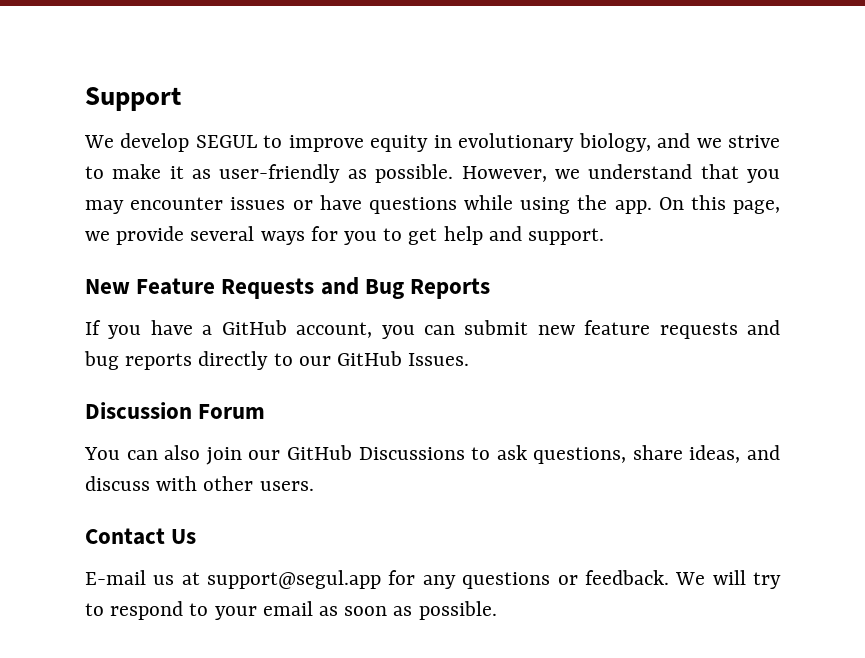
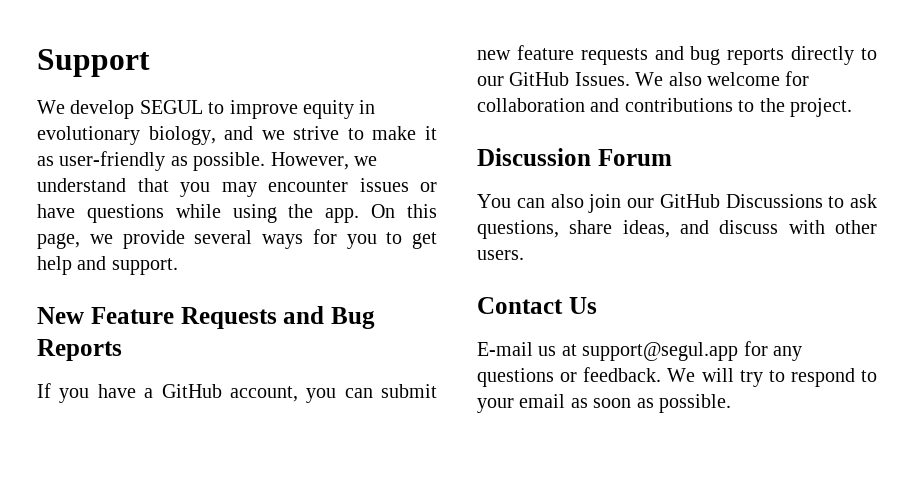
(470, 359) none -> [635,71,810,86] [477,98,852,117] We also welcome for collaboration and contributions to the project.

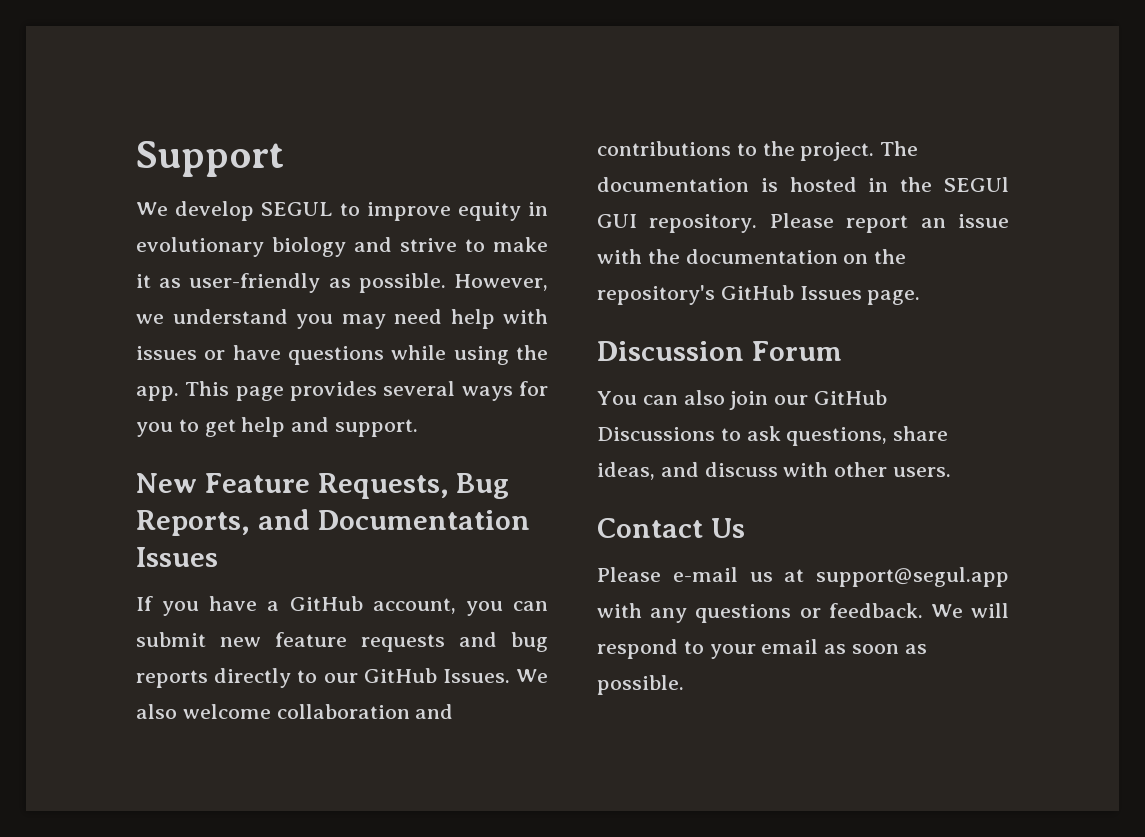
[148,126,285,145] biology, and we -> [272,237,392,257] biology and
[137,178,169,192] that -> (288, 316) none
[268,180,348,192] encounter -> [394,309,548,329] need help with
[371,204,437,218] [37,230,185,249] On this page, we provide -> [185,381,377,401] This page provides
[180,306,375,329] [37,339,122,361] Requests and Bug Reports -> [317,473,510,499] [136,509,530,536] [136,547,218,567] Requests, Bug Reports, and Documentation Issues
[785,71,810,86] for -> (271, 711) none
(852, 107) none -> [880,141,919,156] [597,177,1009,192] [597,213,1009,233] [597,249,907,264] [597,285,921,305] The documentation is hosted in the SEGUl GUI repository. Please report an issue with the documentation on the repository's GitHub Issues page.
[477,342,533,356] E-mail -> [597,567,738,582] Please e-mail
[743,341,768,356] for -> [597,603,642,618] with
[739,370,785,387] try to -> (1009, 610) none

